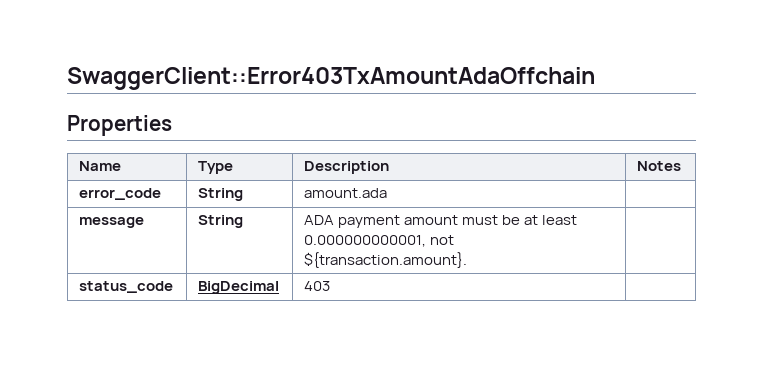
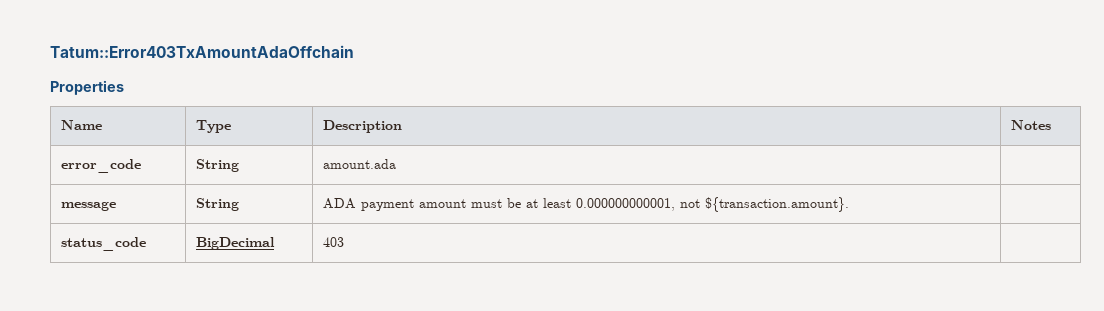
[67,67,595,90] SwaggerClient::Error403TxAmountAdaOffchain -> [50,45,354,58] Tatum::Error403TxAmountAdaOffchain

